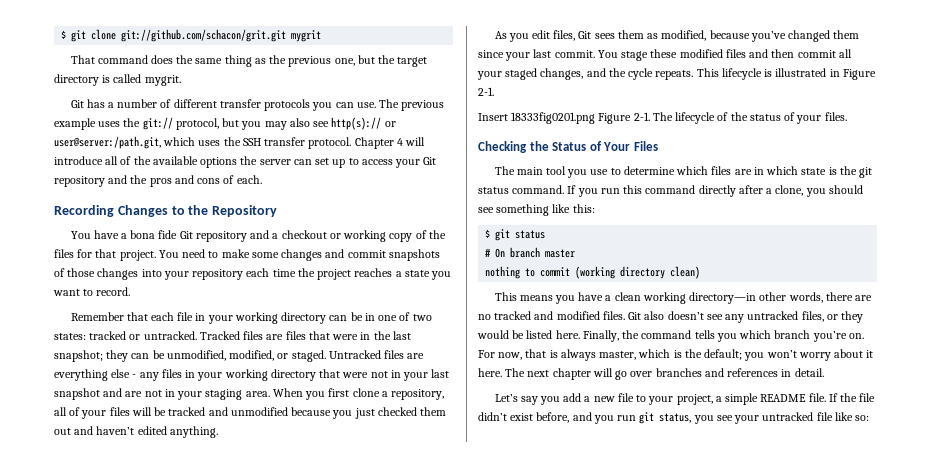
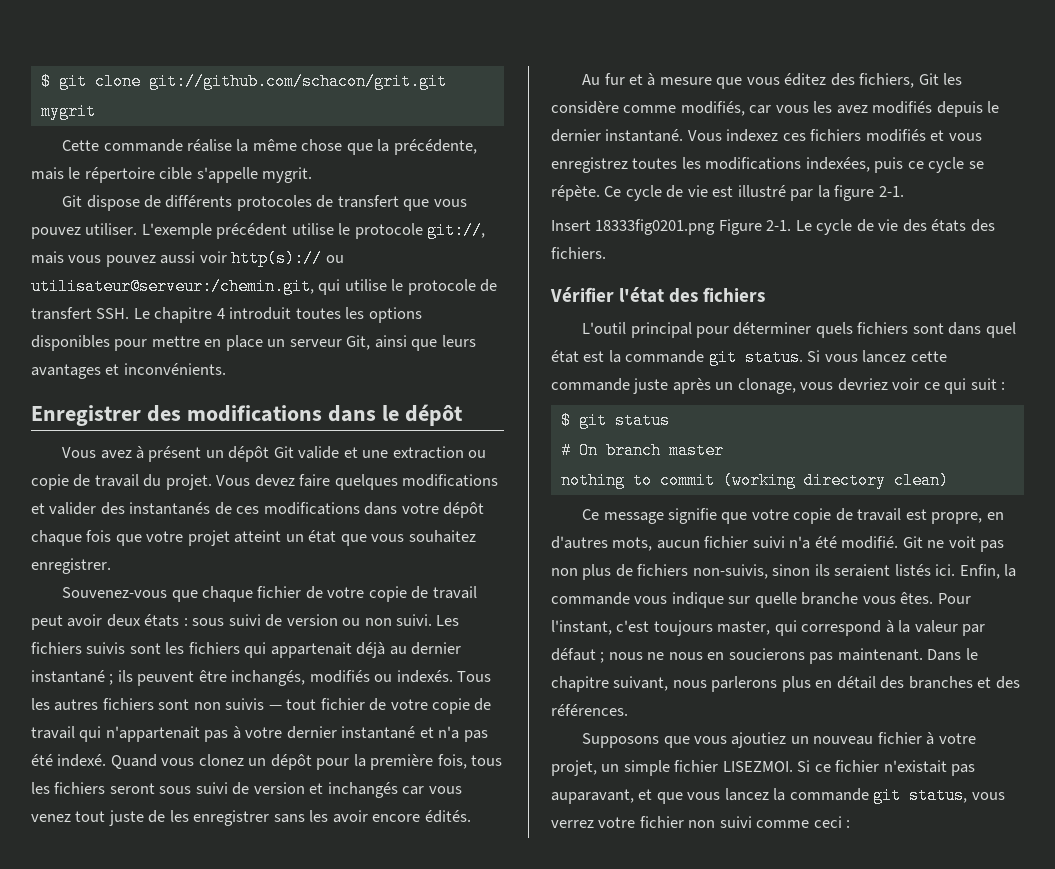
[70,55,428,67] [54,74,181,86] [70,99,445,111] [54,117,396,130] [54,136,426,149] [54,156,437,168] [54,175,262,187] [54,205,278,217] [70,230,446,242] [54,249,440,261] [54,268,452,280] [53,287,131,296] [70,312,432,324] [54,331,411,340] [54,350,425,362] [54,369,450,381] [54,388,445,400] [54,407,447,419] [54,426,218,438] [494,30,860,42] [478,49,852,61] [477,68,876,80] That command does the same thing as the previous one, but the target directory is called mygrit. // Git has a number of different transfer protocols you can use. The previous example uses the git:// protocol, but you may also see http(s):// or user@server:/path.git, which uses the SSH transfer protocol. Chapter 4 will introduce all of the available options the server can set up to access your Git repository and the pros and cons of each. // Recording Changes to the Repository // You have a bona fide Git repository and a checkout or working copy of the files for that project. You need to make some changes and commit snapshots of those changes into your repository each time the project reaches a state you want to record. // Remember that each file in your working directory can be in one of two states: tracked or untracked. Tracked files are files that were in the last snapshot; they can be unmodified, modified, or staged. Untracked files are everything else - any files in your working directory that were not in your last snapshot and are not in your staging area. When you first clone a repository, all of your files will be tracked and unmodified because you just checked them out and haven’t edited anything. // As you edit files, Git sees them as modified, because you’ve changed them since your last commit. You stage these modified files and then commit all your staged changes, and the cycle repeats. This lifecycle is illustrated in Figure -> [62,139,477,155] [31,167,313,183] [62,195,467,211] [31,222,486,239] [31,250,344,267] [31,278,498,295] [31,307,422,323] [31,335,476,351] [31,363,226,379] [31,404,463,426] [62,446,487,462] [31,474,499,490] [31,502,485,518] [31,530,476,546] [31,558,111,574] [62,586,477,602] [31,614,460,630] [31,642,462,658] [31,670,492,686] [31,698,492,714] [31,726,488,742] [31,754,503,770] [31,782,462,798] [31,810,471,826] [582,73,963,89] [551,101,1000,117] [551,129,982,142] [551,157,984,173] [551,185,875,201] Cette commande réalise la même chose que la précédente, mais le répertoire cible s'appelle mygrit. // Git dispose de différents protocoles de transfert que vous pouvez utiliser. L'exemple précédent utilise le protocole git://, mais vous pouvez aussi voir http(s):// ou utilisateur@serveur:/chemin.git, qui utilise le protocole de transfert SSH. Le chapitre 4 introduit toutes les options disponibles pour mettre en place un serveur Git, ainsi que leurs avantages et inconvénients. // Enregistrer des modifications dans le dépôt // Vous avez à présent un dépôt Git valide et une extraction ou copie de travail du projet. Vous devez faire quelques modifications et valider des instantanés de ces modifications dans votre dépôt chaque fois que votre projet atteint un état que vous souhaitez enregistrer. // Souvenez-vous que chaque fichier de votre copie de travail peut avoir deux états : sous suivi de version ou non suivi. Les fichiers suivis sont les fichiers qui appartenait déjà au dernier instantané ; ils peuvent être inchangés, modifiés ou indexés. Tous les autres fichiers sont non suivis — tout fichier de votre copie de travail qui n'appartenait pas à votre dernier instantané et n'a pas été indexé. Quand vous clonez un dépôt pour la première fois, tous les fichiers seront sous suivi de version et inchangés car vous venez tout juste de les enregistrer sans les avoir encore édités. // Au fur et à mesure que vous éditez des fichiers, Git les considère comme modifiés, car vous les avez modifiés depuis le dernier instantané. Vous indexez ces fichiers modifiés et vous enregistrez toutes les modifications indexées, puis ce cycle se répète. Ce cycle de vie est illustré par la figure
[652,112,847,124] [478,141,658,153] [494,166,873,178] [478,185,863,197] [478,204,595,216] The lifecycle of the status of your files. // Checking the Status of Your Files // The main tool you use to determine which files are in which state is the git status command. If you run this command directly after a clone, you should see something like this: -> [795,219,995,235] [551,247,606,259] [550,287,766,303] [582,322,1016,338] [551,349,947,366] [551,378,1006,394] Le cycle de vie des états des fichiers. // Vérifier l'état des fichiers // L'outil principal pour déterminer quels fichiers sont dans quel état est la commande git status. Si vous lancez cette commande juste après un clonage, vous devriez voir ce qui suit :
[494,292,873,304] [478,311,864,323] [477,330,864,342] [478,349,874,361] [478,368,824,380] [494,393,876,405] [478,412,870,424] This means you have a clean working directory—in other words, there are no tracked and modified files. Git also doesn’t see any untracked files, or they would be listed here. Finally, the command tells you which branch you’re on. For now, that is always master, which is the default; you won’t worry about it here. The next chapter will go over branches and references in detail. // Let’s say you add a new file to your project, a simple README file. If the file didn’t exist before, and you run git status, you see your untracked file like so: -> [582,508,1004,524] [551,536,1005,552] [551,564,1017,580] [551,592,971,608] [551,620,986,636] [551,648,978,664] [551,676,1020,692] [551,704,628,716] [582,732,976,748] [551,760,976,776] [551,787,1005,804] [551,816,851,828] Ce message signifie que votre copie de travail est propre, en d'autres mots, aucun fichier suivi n'a été modifié. Git ne voit pas non plus de fichiers non-suivis, sinon ils seraient listés ici. Enfin, la commande vous indique sur quelle branche vous êtes. Pour l'instant, c'est toujours master, qui correspond à la valeur par défaut ; nous ne nous en soucierons pas maintenant. Dans le chapitre suivant, nous parlerons plus en détail des branches et des références. // Supposons que vous ajoutiez un nouveau fichier à votre projet, un simple fichier LISEZMOI. Si ce fichier n'existait pas auparavant, et que vous lancez la commande git status, vous verrez votre fichier non suivi comme ceci :

